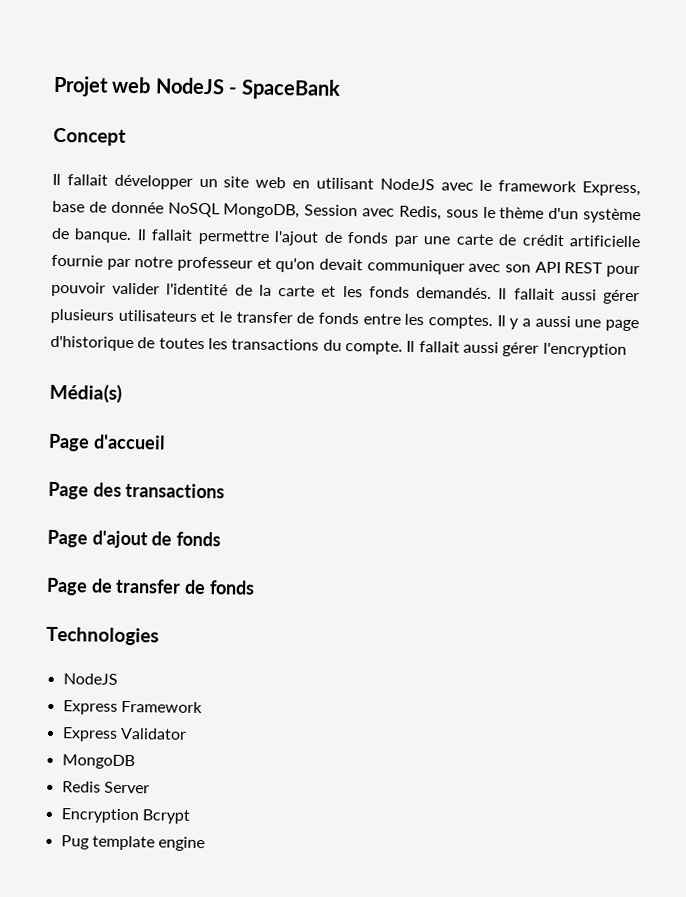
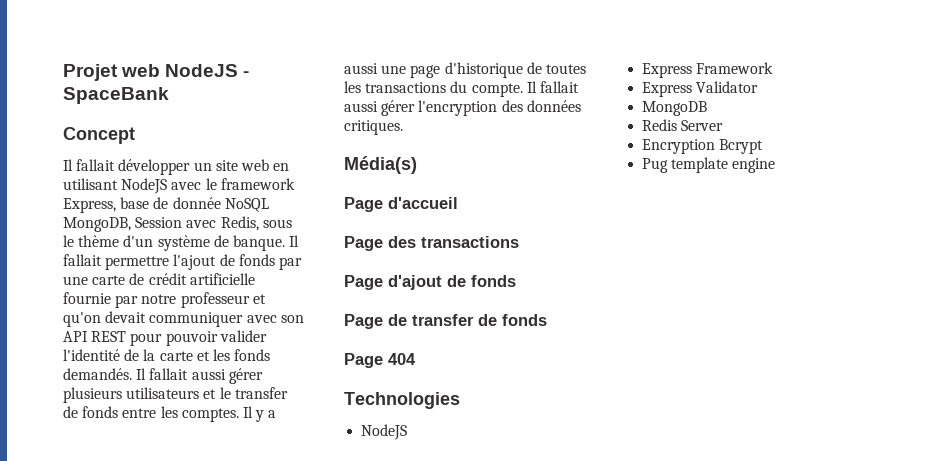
(627, 350) none -> [501,100,581,112] [344,120,403,135] des données critiques.
(255, 587) none -> [344,353,416,368] // Page 404

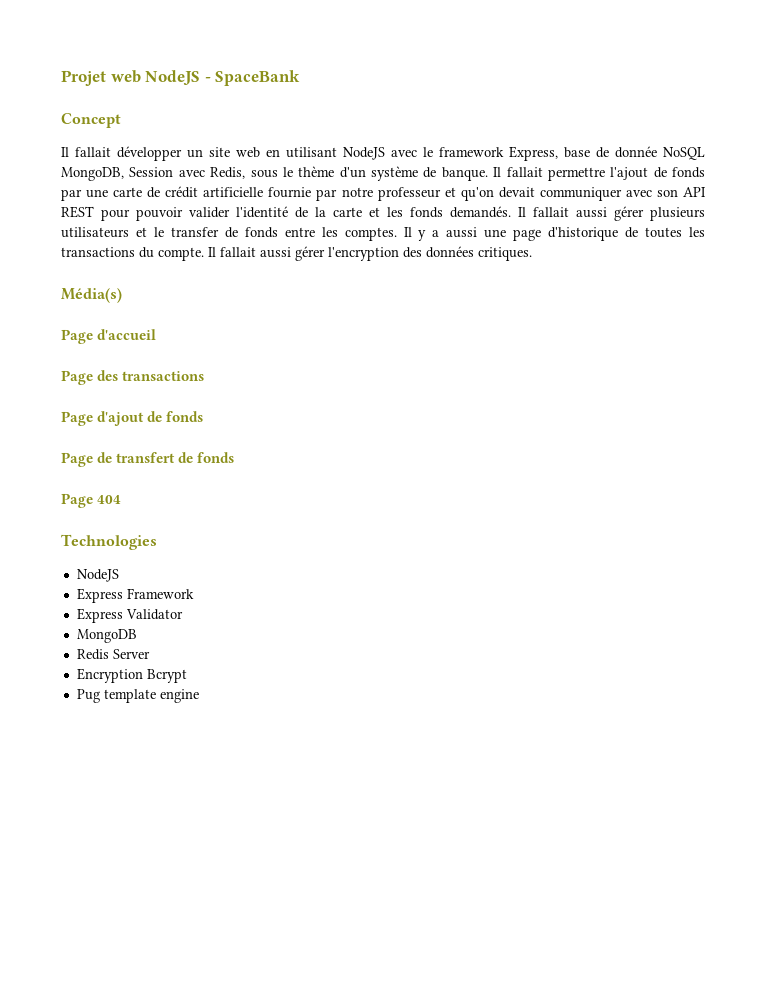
[412,314,474,326] transfer -> [116,452,176,463] transfert

